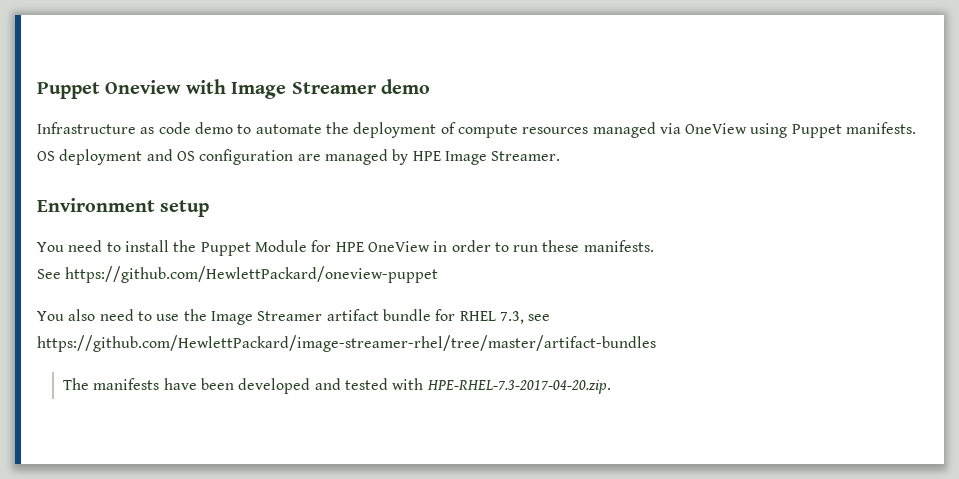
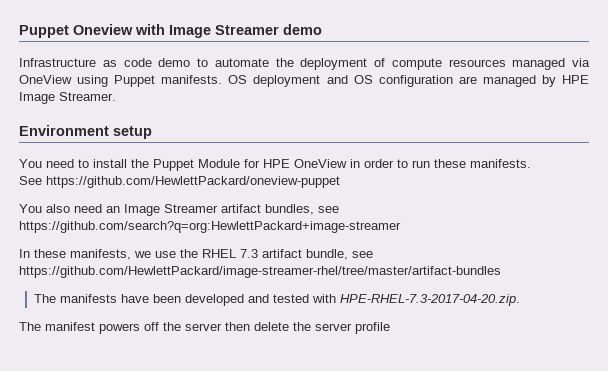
[137,309,524,325] to use the Image Streamer artifact bundle for RHEL 7.3, -> [106,204,339,216] [19,221,401,233] [19,249,348,260] an Image Streamer artifact bundles, see https://github.com/search?q=org:HewlettPackard+image-streamer // In these manifests, we use the RHEL 7.3 artifact bundle,
(611, 387) none -> [19,322,390,334] // The manifest powers off the server then delete the server profile

